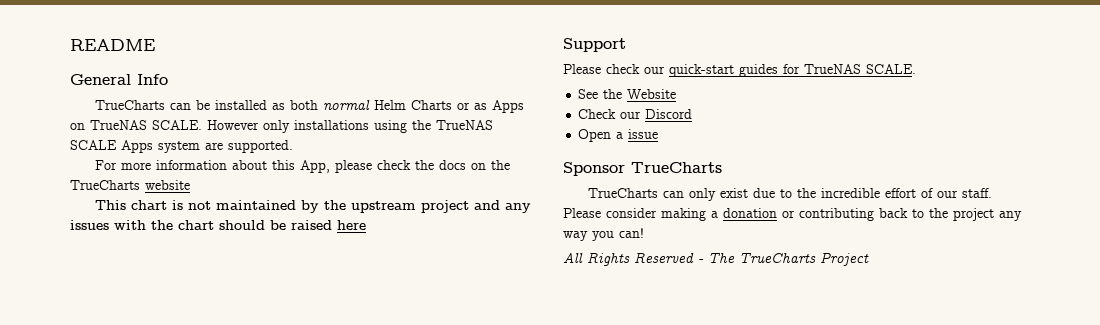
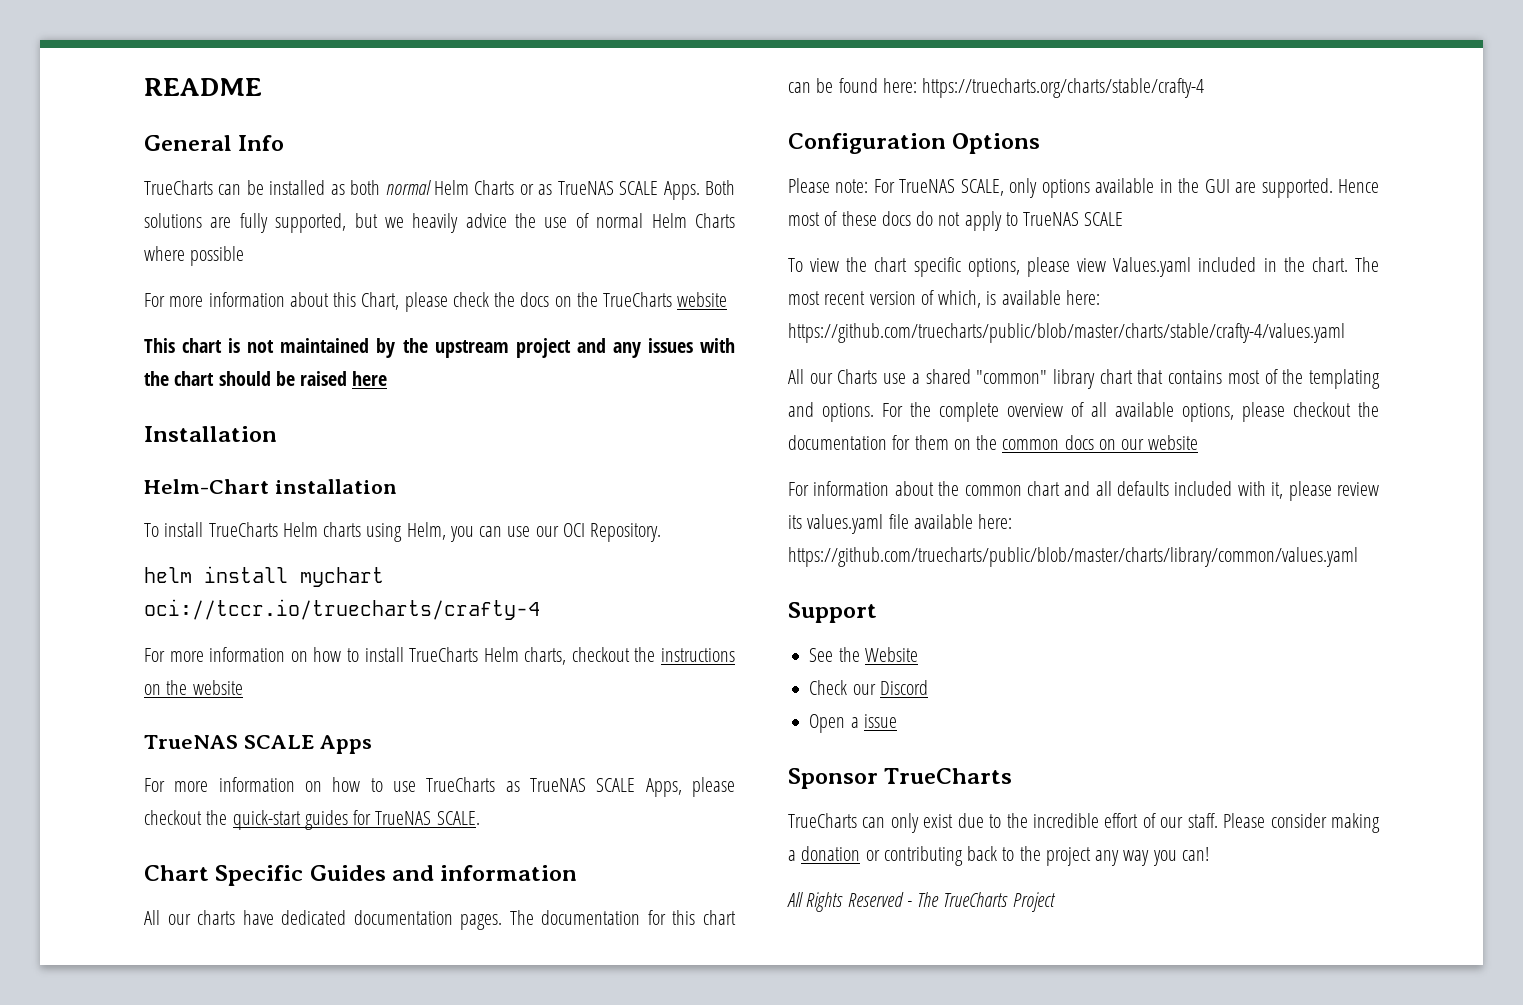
[492,100,525,113] [70,120,493,133] [70,140,293,153] Apps on TrueNAS SCALE. However only installations using the TrueNAS SCALE Apps system are supported. -> [557,180,735,200] [144,213,735,233] [144,246,245,266] TrueNAS SCALE Apps. Both solutions are fully supported, but we heavily advice the use of normal Helm Charts where possible
[300,160,331,173] App, -> [361,292,400,310] Chart,
[563,38,626,52] [563,64,665,74] Support // Please check our -> [144,426,277,442] [144,479,397,494] [144,522,662,542] [144,566,384,587] [144,599,540,620] [144,647,735,665] [144,680,243,695] [144,735,372,754] [144,777,735,797] [144,810,228,825] Installation // Helm-Chart installation // To install TrueCharts Helm charts using Helm, you can use our OCI Repository. // helm install mychart oci://tccr.io/truecharts/crafty-4 // For more information on how to install TrueCharts Helm charts, checkout the instructions on the website // TrueNAS SCALE Apps // For more information on how to use TrueCharts as TrueNAS SCALE Apps, please checkout the
(916, 69) none -> [144,865,578,886] [144,910,736,930] [788,78,1205,98] [788,133,1041,154] [788,178,1379,198] [788,211,1124,231] [788,257,1379,277] [788,290,1100,308] [788,323,1345,343] [788,369,1380,389] [788,402,1379,422] [788,435,1199,450] [788,481,1379,501] [788,514,1013,534] [788,547,1358,567] [788,602,877,623] // Chart Specific Guides and information // All our charts have dedicated documentation pages. The documentation for this chart can be found here: https://truecharts.org/charts/stable/crafty-4 // Configuration Options // Please note: For TrueNAS SCALE, only options available in the GUI are supported. Hence most of these docs do not apply to TrueNAS SCALE // To view the chart specific options, please view Values.yaml included in the chart. The most recent version of which, is available here: https://github.com/truecharts/public/blob/master/charts/stable/crafty-4/values.yaml // All our Charts use a shared "common" library chart that contains most of the templating and options. For the complete overview of all available options, please checkout the documentation for them on the common docs on our website // For information about the common chart and all defaults included with it, please review its values.yaml file available here: https://github.com/truecharts/public/blob/master/charts/library/common/values.yaml // Support

